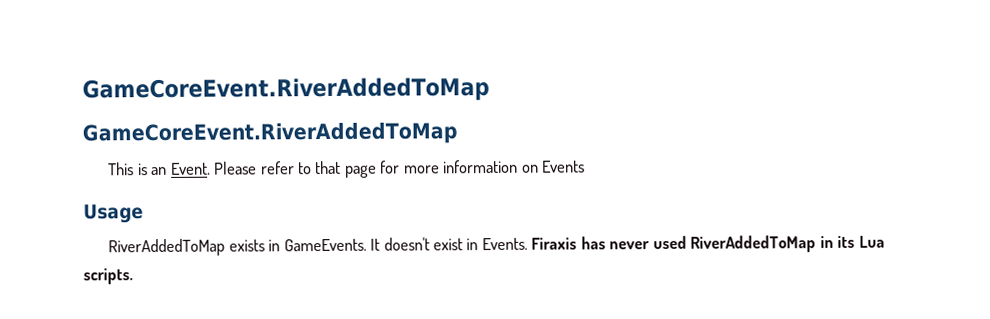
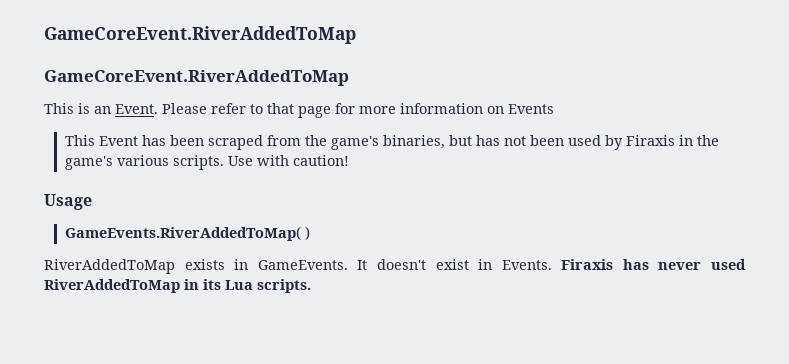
(586, 166) none -> [64,135,719,150] [64,155,349,170] // This Event has been scraped from the game's binaries, but has not been used by Firaxis in the game's various scripts. Use with caution!
(144, 214) none -> [64,226,310,241] // GameEvents.RiverAddedToMap( )

